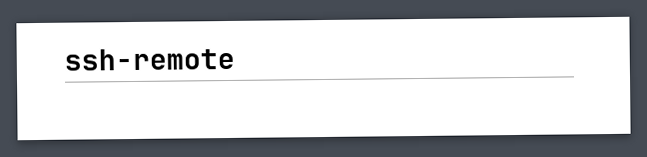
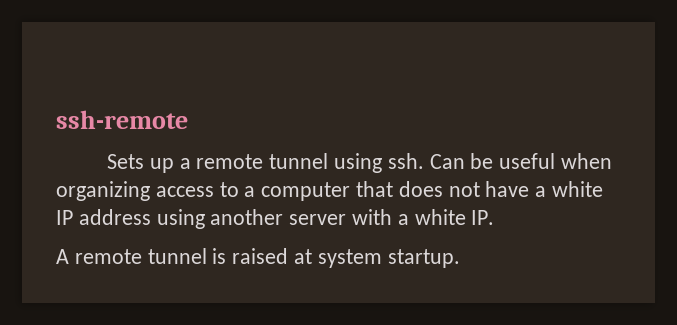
(235, 59) none -> [107,153,613,173] [56,181,604,201] [56,209,495,229] [56,248,460,268] // Sets up a remote tunnel using ssh. Can be useful when organizing access to a computer that does not have a white IP address using another server with a white IP. // A remote tunnel is raised at system startup.

